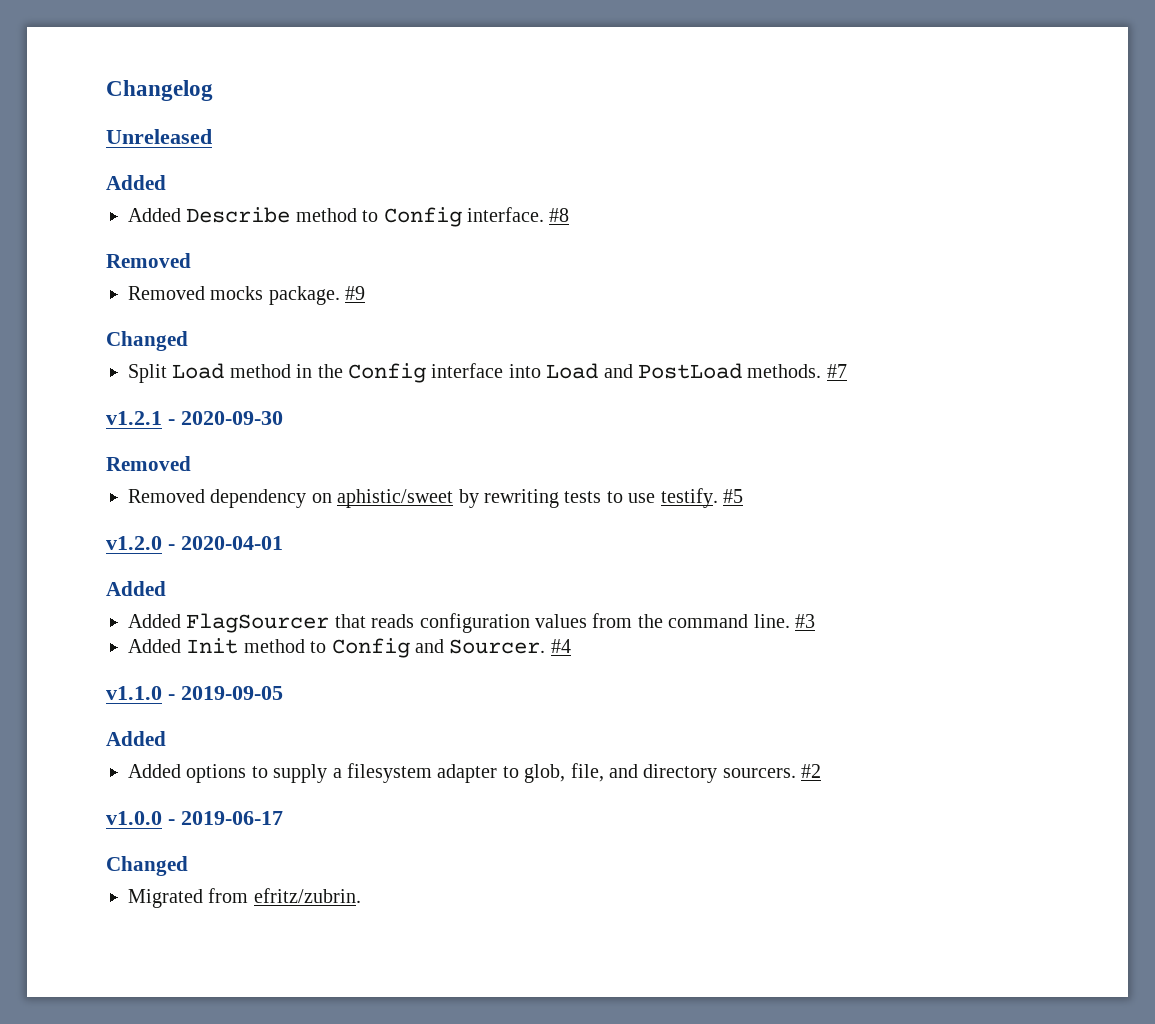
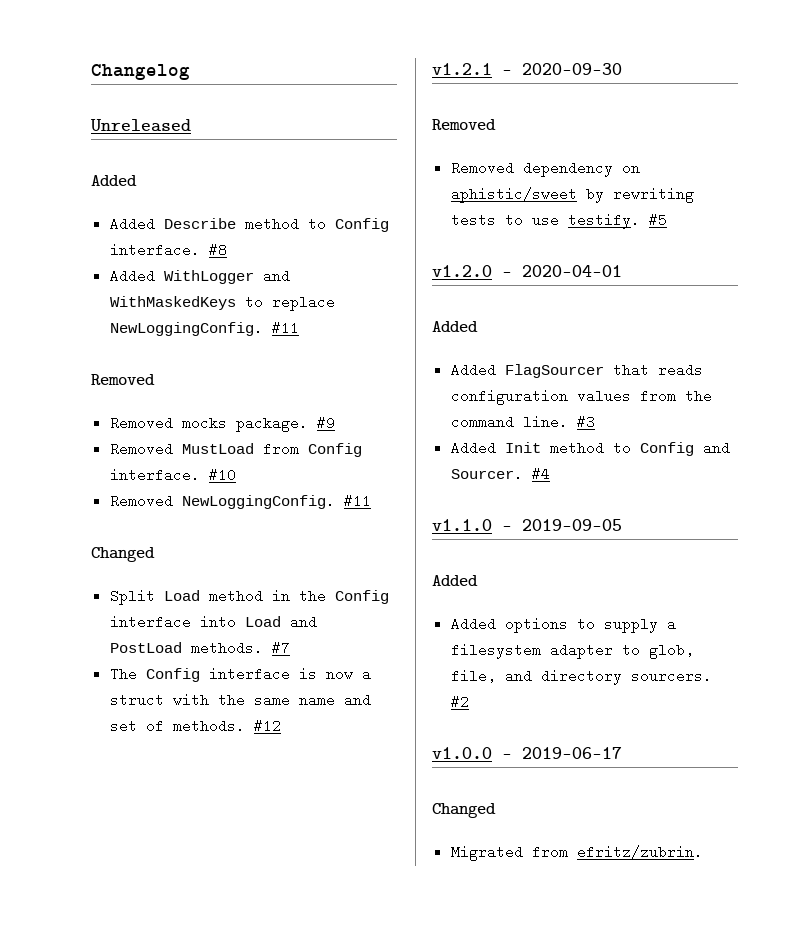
(570, 215) none -> [109,269,290,284] [109,295,335,311] [109,321,299,336] // Added WithLogger and WithMaskedKeys to replace NewLoggingConfig. #11
(366, 293) none -> [109,442,362,457] [109,468,236,482] [109,494,371,509] // Removed MustLoad from Config interface. #10 // Removed NewLoggingConfig. #11
(847, 371) none -> [109,667,371,682] [109,693,371,707] [109,719,281,733] // The Config interface is now a struct with the same name and set of methods. #12

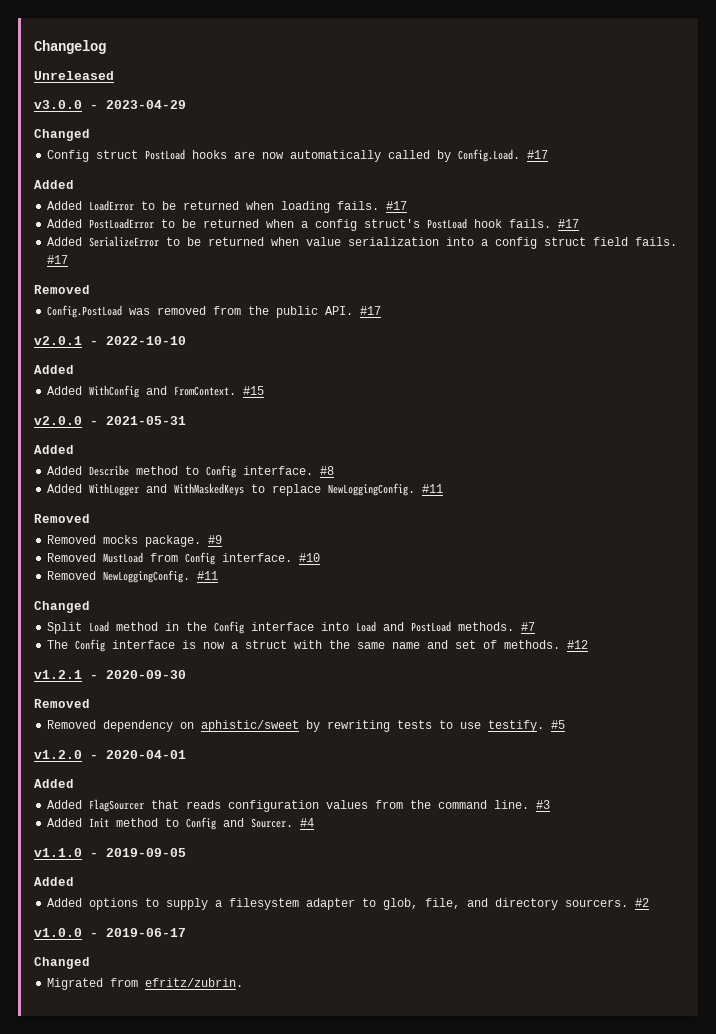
(191, 125) none -> [34,100,186,109] [34,129,90,141] [47,149,549,162] [34,180,74,189] [47,200,408,213] [47,218,580,231] [47,236,678,249] [47,255,69,264] [34,285,90,294] [47,305,382,318] [34,336,186,345] [34,365,74,374] [47,385,265,398] [34,416,186,425] // v3.0.0 - 2023-04-29 // Changed // Config struct PostLoad hooks are now automatically called by Config.Load. #17 // Added // Added LoadError to be returned when loading fails. #17 // Added PostLoadError to be returned when a config struct's PostLoad hook fails. #17 // Added SerializeError to be returned when value serialization into a config struct field fails. #17 // Removed // Config.PostLoad was removed from the public API. #17 // v2.0.1 - 2022-10-10 // Added // Added WithConfig and FromContext. #15 // v2.0.0 - 2021-05-31

